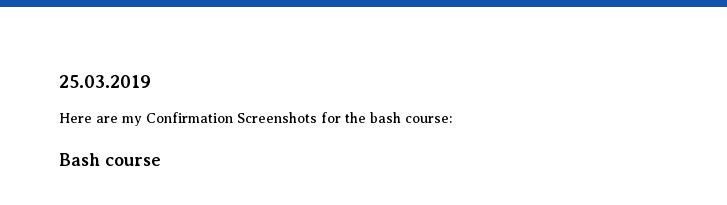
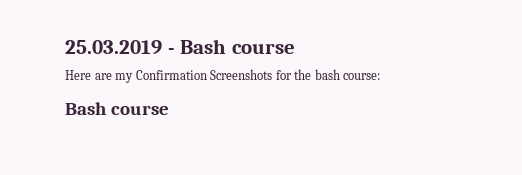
(151, 81) none -> [167,39,295,54] - Bash course

